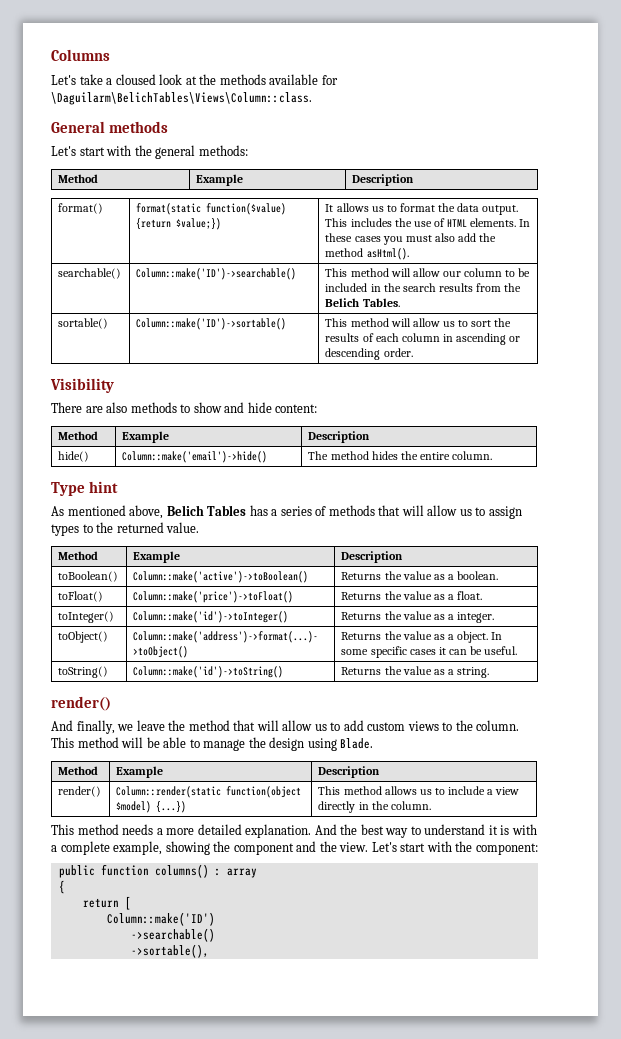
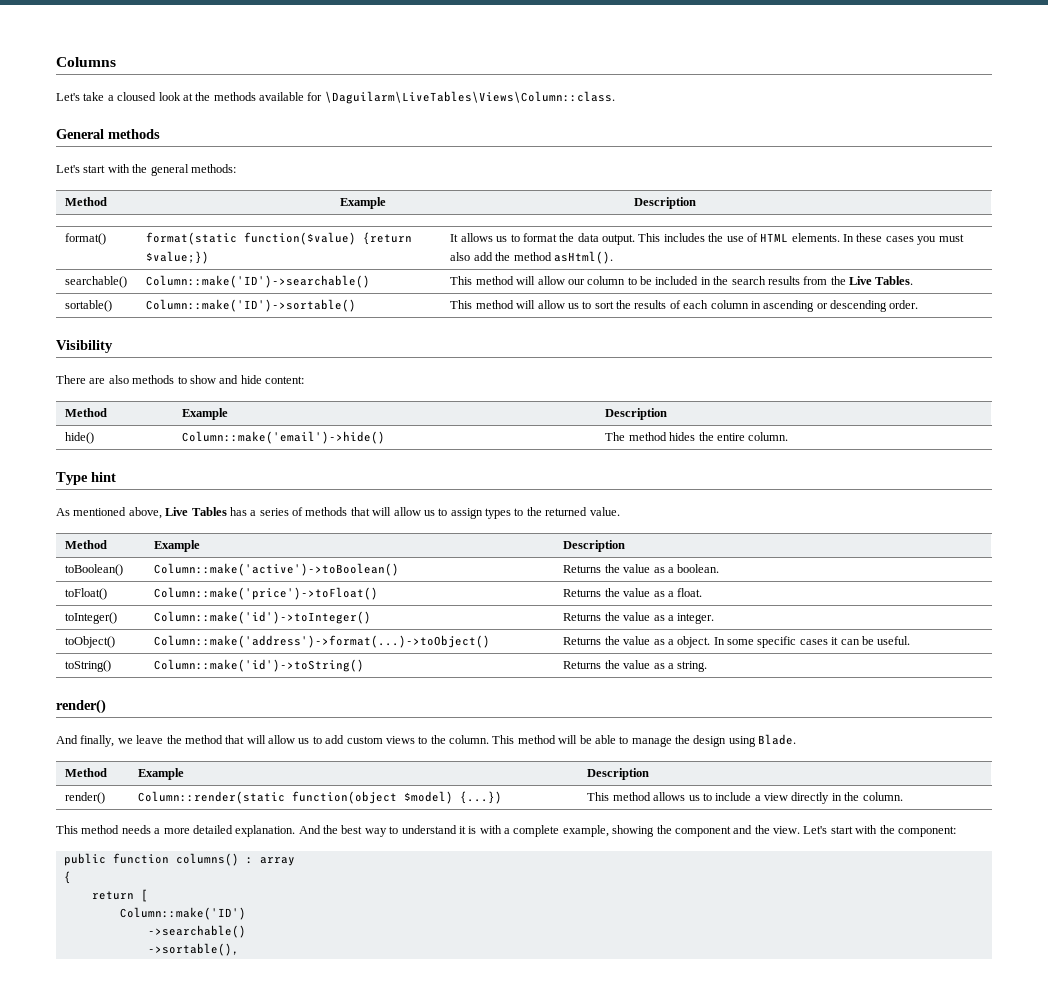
[51,92,312,105] \Daguilarm\BelichTables\Views\Column::class. -> [324,91,615,104] \Daguilarm\LiveTables\Views\Column::class.
[325,298,360,307] Belich -> [849,276,873,285] Live
[166,505,204,516] Belich -> [165,507,189,516] Live

